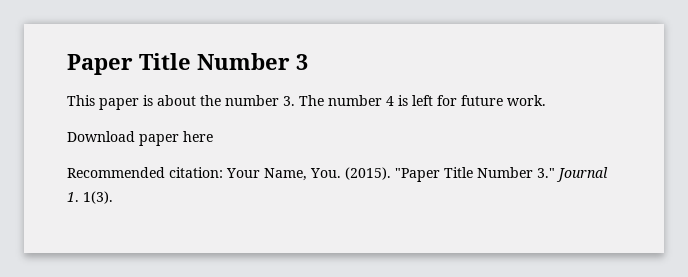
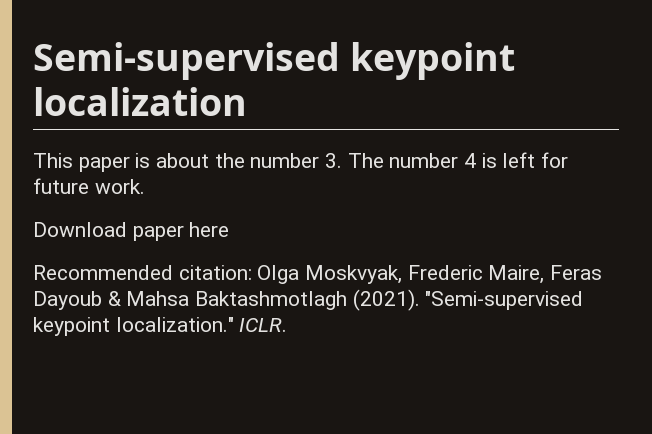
[67,53,308,75] Paper Title Number 3 -> [33,42,516,80] [33,87,247,116] Semi-supervised keypoint localization
[226,167,608,182] [67,191,113,204] Your Name, You. (2015). "Paper Title Number 3." Journal 1. 1(3). -> [257,265,603,284] [33,289,584,311] [33,317,288,336] Olga Moskvyak, Frederic Maire, Feras Dayoub & Mahsa Baktashmotlagh (2021). "Semi-supervised keypoint localization." ICLR.

